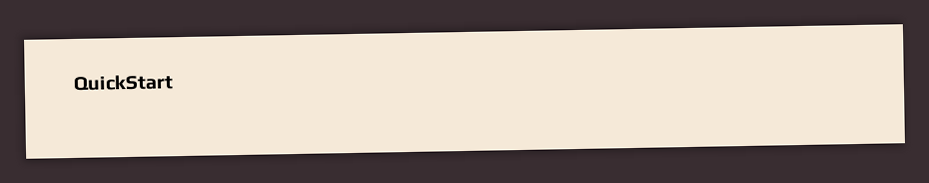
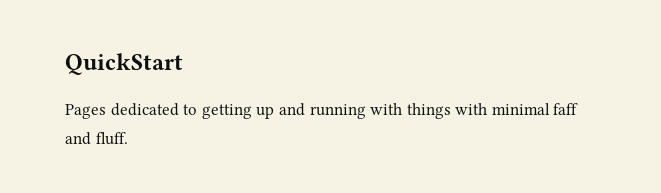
(173, 82) none -> [65,103,579,119] [65,132,128,145] // Pages dedicated to getting up and running with things with minimal faff and fluff.

